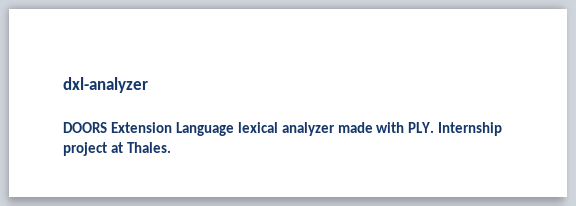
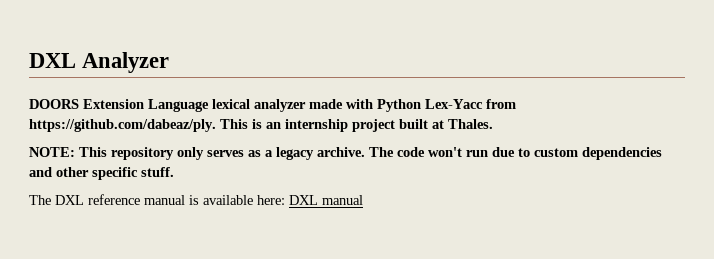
[63,77,148,93] dxl-analyzer -> [29,52,170,73] DXL Analyzer
[408,122,503,136] [63,142,171,156] PLY. Internship project at Thales. -> [377,99,516,112] [29,119,493,132] [29,147,662,160] [29,167,174,180] [29,194,363,205] Python Lex-Yacc from https://github.com/dabeaz/ply. This is an internship project built at Thales. // NOTE: This repository only serves as a legacy archive. The code won't run due to custom dependencies and other specific stuff. // The DXL reference manual is available here: DXL manual

